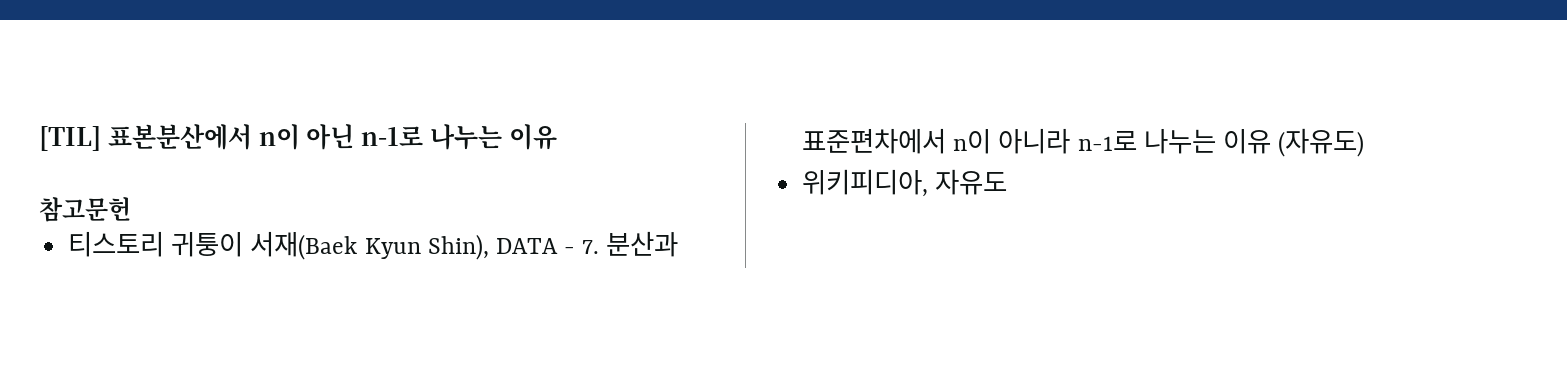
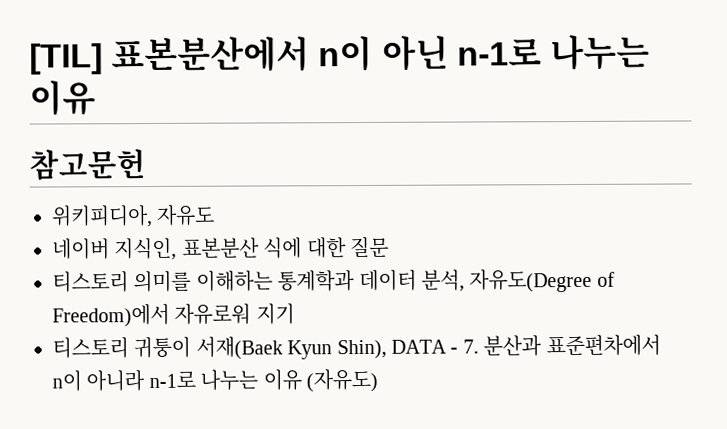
(131, 209) none -> [51,204,216,228] [52,236,389,261] [52,268,615,293] [52,303,295,328] // 위키피디아, 자유도 // 네이버 지식인, 표본분산 식에 대한 질문 // 티스토리 의미를 이해하는 통계학과 데이터 분석, 자유도(Degree of Freedom)에서 자유로워 지기
[802,169,1008,197] // 위키피디아, 자유도 -> (378, 380) none

